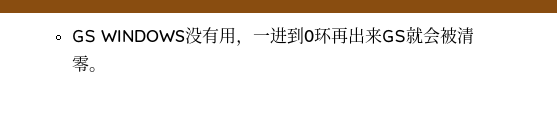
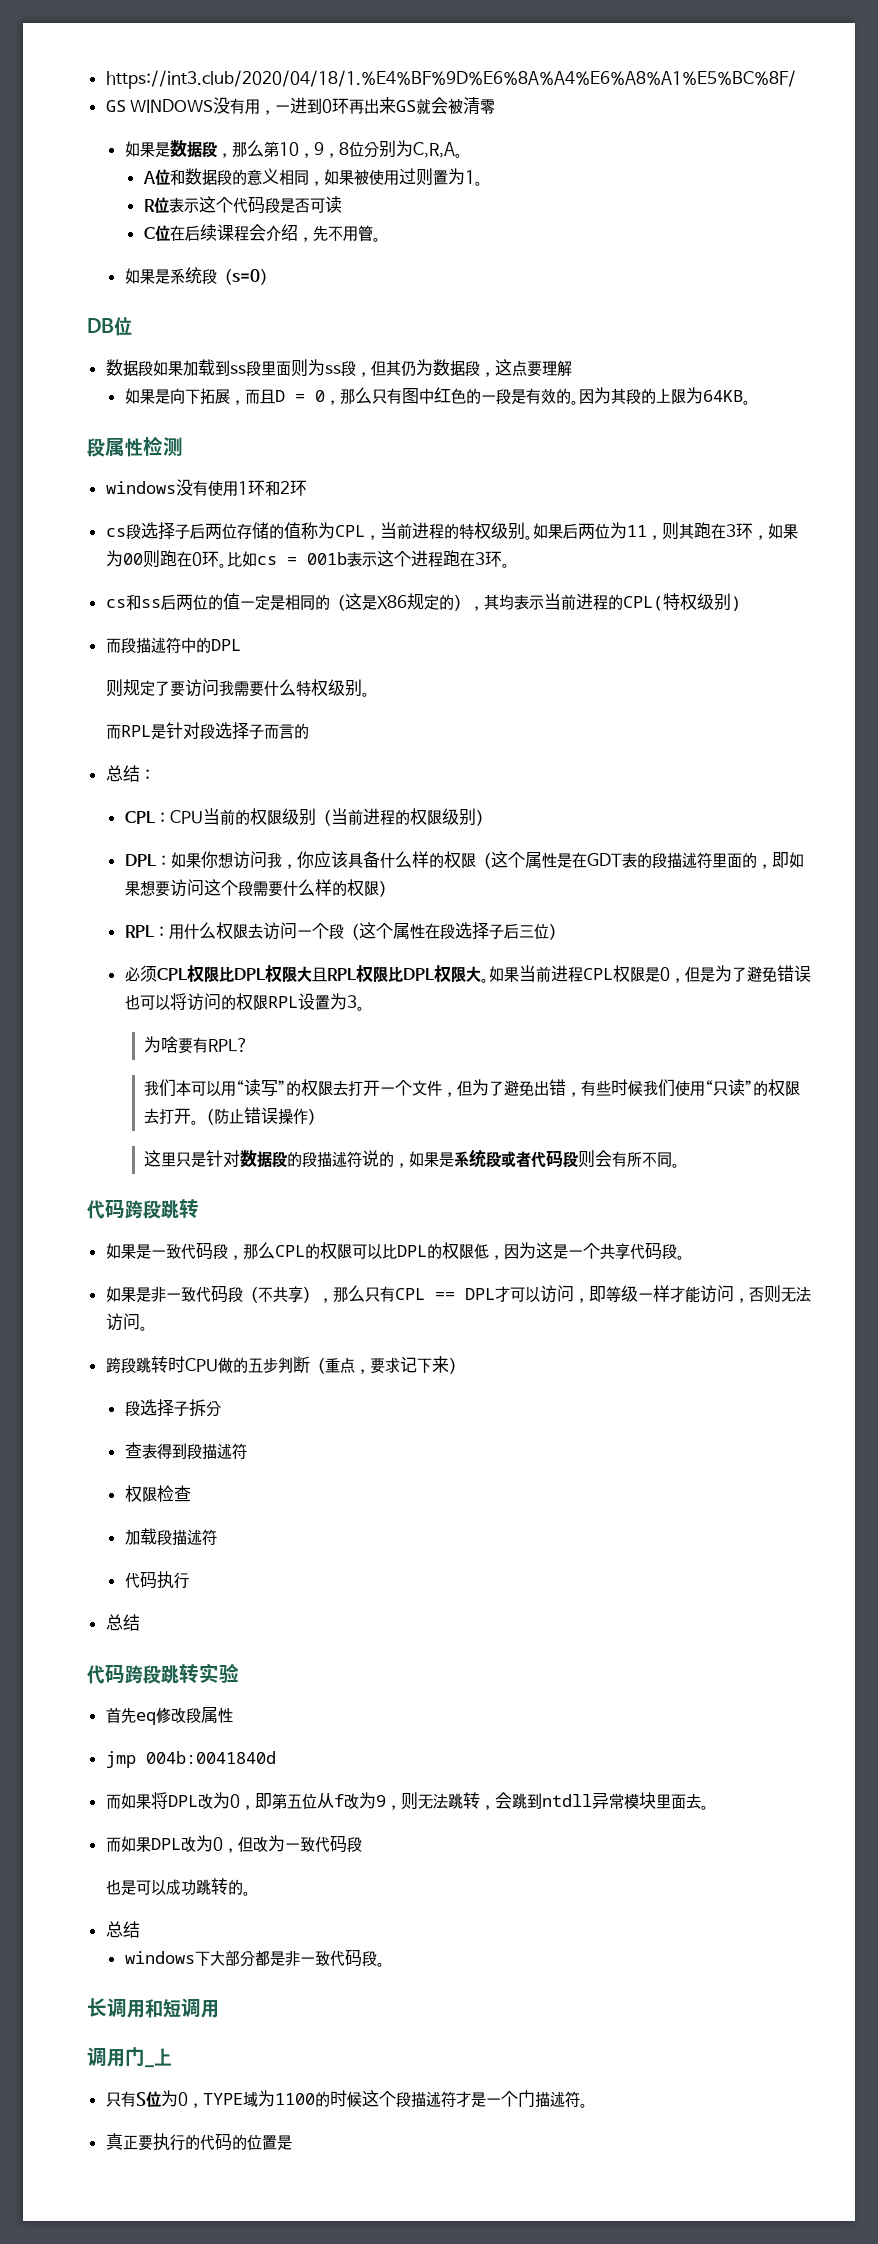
(71, 36) none -> [105,70,796,89] https://int3.club/2020/04/18/1.%E4%BF%9D%E6%8A%A4%E6%A8%A1%E5%BC%8F/ //
[88,67,106,72] 。 -> [124,140,463,158] [142,168,483,186] [143,196,342,214] [143,224,381,242] [124,267,275,285] [87,317,132,336] [105,359,572,377] [124,387,751,405] [87,436,183,457] [105,479,307,496] [105,522,798,540] [105,550,510,568] [105,593,741,611] [105,637,241,654] [105,679,370,697] [105,722,309,740] [105,765,155,782] [124,808,491,826] [124,851,804,869] [124,879,394,897] [124,922,564,940] [124,965,811,983] [124,993,365,1011] [143,1036,248,1054] [143,1079,800,1097] [143,1107,323,1125] [143,1149,680,1168] [87,1199,199,1219] [105,1242,685,1260] [105,1285,811,1303] [105,1313,148,1331] [105,1356,464,1374] [124,1399,221,1417] [124,1442,247,1460] [124,1485,191,1502] [124,1528,217,1546] [124,1571,189,1589] [105,1614,140,1631] [87,1663,239,1684] [105,1707,233,1725] [105,1751,276,1768] [105,1792,709,1810] [105,1835,362,1853] [105,1878,251,1896] [105,1921,140,1938] [124,1949,385,1967] [87,1998,219,2018] [87,2047,172,2068] [105,2090,588,2108] [105,2133,292,2151] // 如果是数据段，那么第10，9，8位分别为C,R,A。 // A位和数据段的意义相同，如果被使用过则置为1。 // R位表示这个代码段是否可读 // C位在后续课程会介绍，先不用管。 // 如果是系统段（s=0） // DB位 // 数据段如果加载到ss段里面则为ss段，但其仍为数据段，这点要理解 // 如果是向下拓展，而且D = 0，那么只有图中红色的一段是有效的。因为其段的上限为64KB。 // 段属性检测 // windows没有使用1环和2环 // cs段选择子后两位存储的值称为CPL，当前进程的特权级别。如果后两位为11，则其跑在3环，如果为00则跑在0环。比如cs = 001b表示这个进程跑在3环。 // cs和ss后两位的值一定是相同的（这是X86规定的），其均表示当前进程的CPL(特权级别) // 而段描述符中的DPL // 则规定了要访问我需要什么特权级别。 // 而RPL是针对段选择子而言的 // 总结： // CPL：CPU当前的权限级别（当前进程的权限级别） // DPL：如果你想访问我，你应该具备什么样的权限（这个属性是在GDT表的段描述符里面的，即如果想要访问这个段需要什么样的权限） // RPL：用什么权限去访问一个段（这个属性在段选择子后三位） // 必须CPL权限比DPL权限大且RPL权限比DPL权限大。如果当前进程CPL权限是0，但是为了避免错误也可以将访问的权限RPL设置为3。 // 为啥要有RPL? // 我们本可以用“读写”的权限去打开一个文件，但为了避免出错，有些时候我们使用“只读”的权限去打开。（防止错误操作） // 这里只是针对数据段的段描述符说的，如果是系统段或者代码段则会有所不同。 // 代码跨段跳转 // 如果是一致代码段，那么CPL的权限可以比DPL的权限低，因为这是一个共享代码段。 // 如果是非一致代码段（不共享），那么只有CPL == DPL才可以访问，即等级一样才能访问，否则无法访问。 // 跨段跳转时CPU做的五步判断（重点，要求记下来） // 段选择子拆分 // 查表得到段描述符 // 权限检查 // 加载段描述符 // 代码执行 // 总结 // 代码跨段跳转实验 // 首先eq修改段属性 // jmp 004b:0041840d // 而如果将DPL改为0，即第五位从f改为9，则无法跳转，会跳到ntdll异常模块里面去。 // 而如果DPL改为0，但改为一致代码段 // 也是可以成功跳转的。 // 总结 // windows下大部分都是非一致代码段。 // 长调用和短调用 // 调用门_上 // 只有S位为0，TYPE域为1100的时候这个段描述符才是一个门描述符。 // 真正要执行的代码的位置是

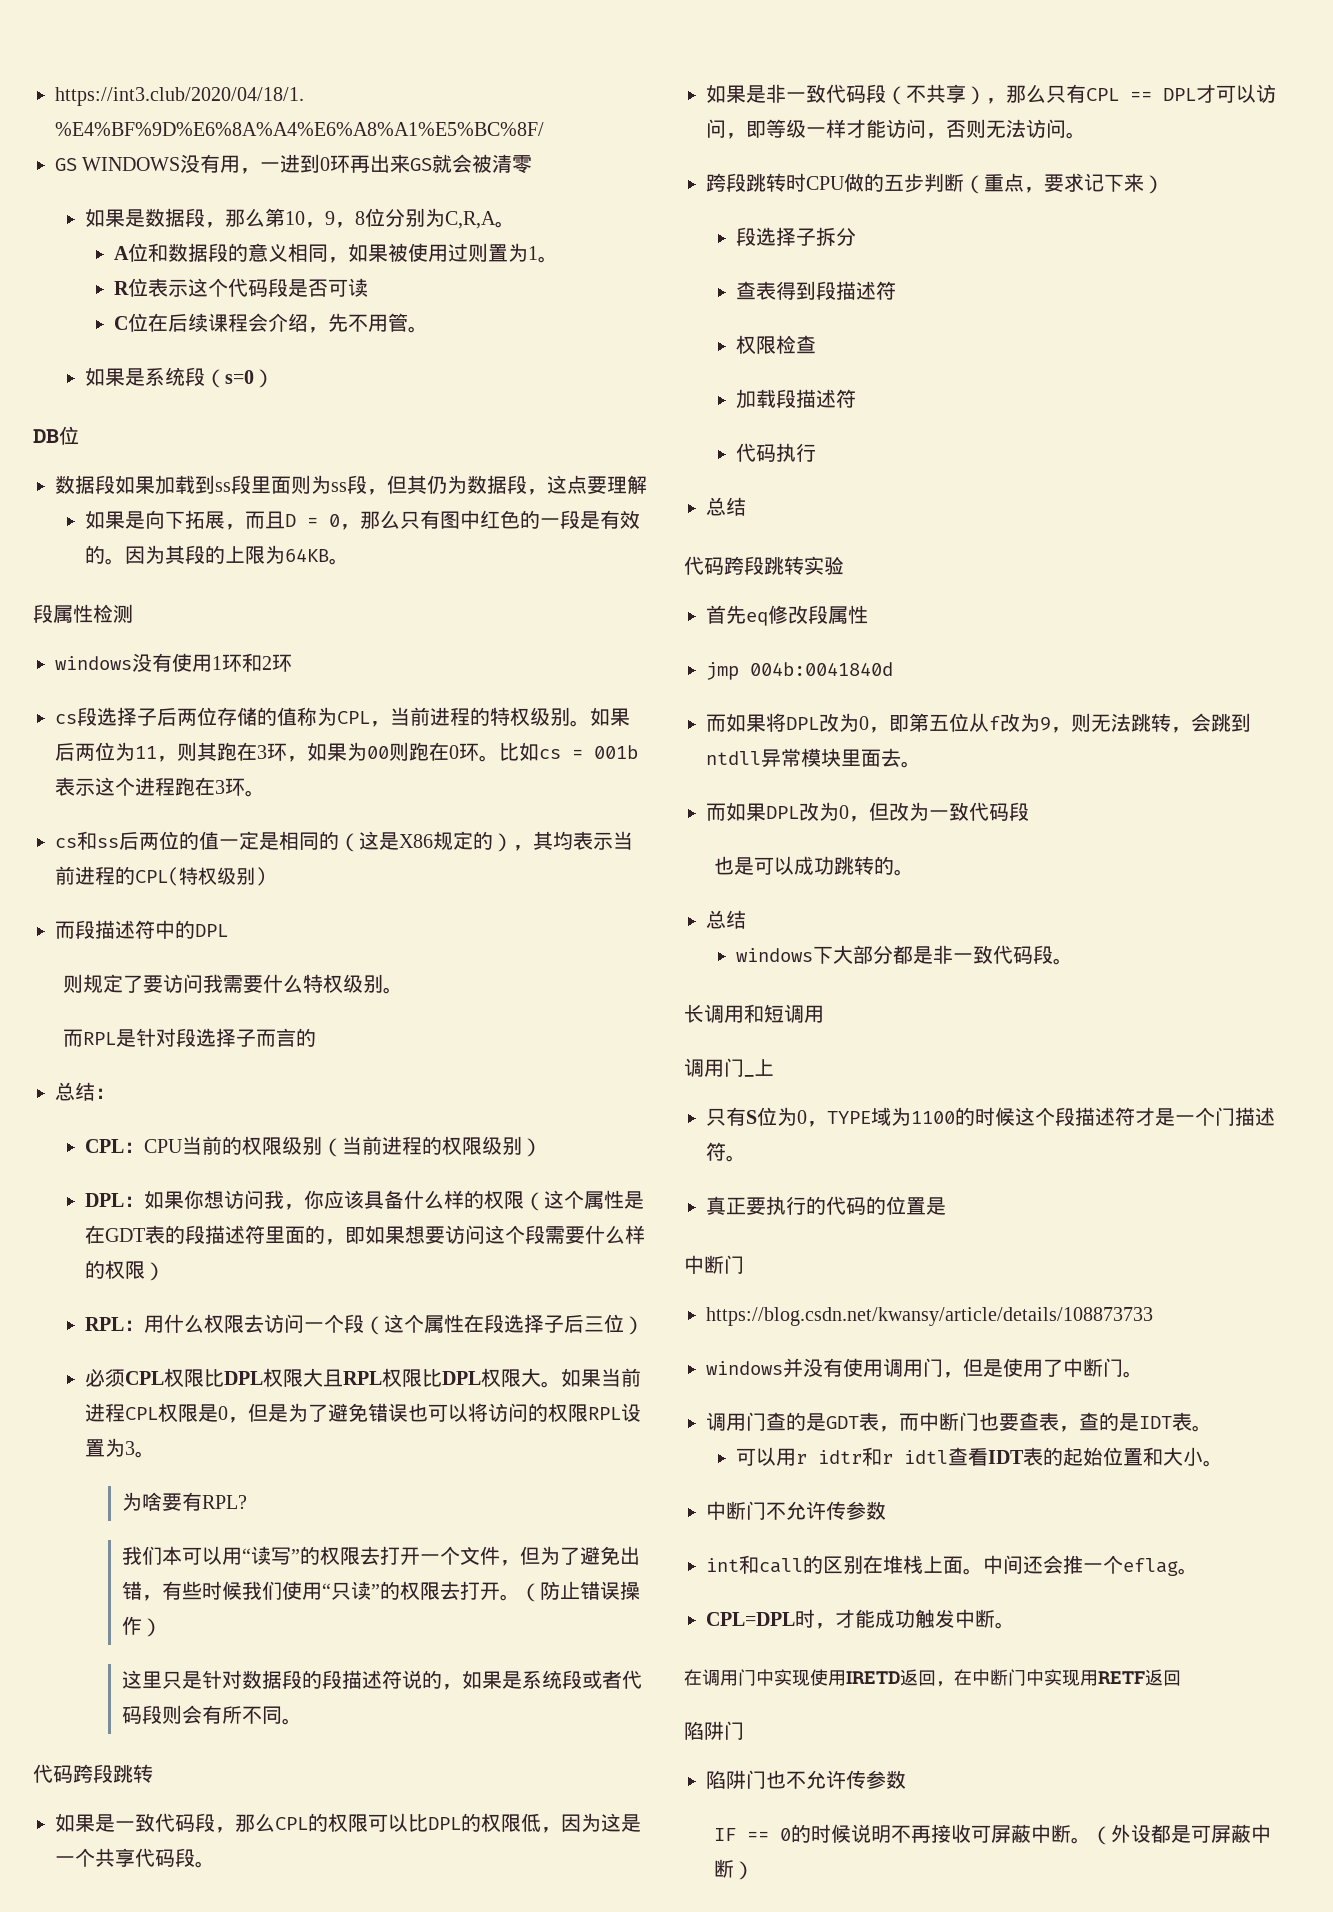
(292, 2143) none -> [684,1255,744,1274] [706,1307,1153,1326] [706,1358,1143,1378] [706,1412,1212,1432] [735,1447,1223,1467] [706,1501,886,1520] [706,1555,1198,1576] [706,1609,1015,1629] [684,1669,1181,1687] [684,1721,744,1740] [706,1770,906,1789] [713,1824,1271,1845] [713,1859,754,1880] // 中断门 // https://blog.csdn.net/kwansy/article/details/108873733 // windows并没有使用调用门，但是使用了中断门。 // 调用门查的是GDT表，而中断门也要查表，查的是IDT表。 // 可以用r idtr和r idtl查看IDT表的起始位置和大小。 // 中断门不允许传参数 // int和call的区别在堆栈上面。中间还会推一个eflag。 // CPL=DPL时，才能成功触发中断。 // 在调用门中实现使用IRETD返回，在中断门中实现用RETF返回 // 陷阱门 // 陷阱门也不允许传参数 // IF == 0的时候说明不再接收可屏蔽中断。（外设都是可屏蔽中断）

